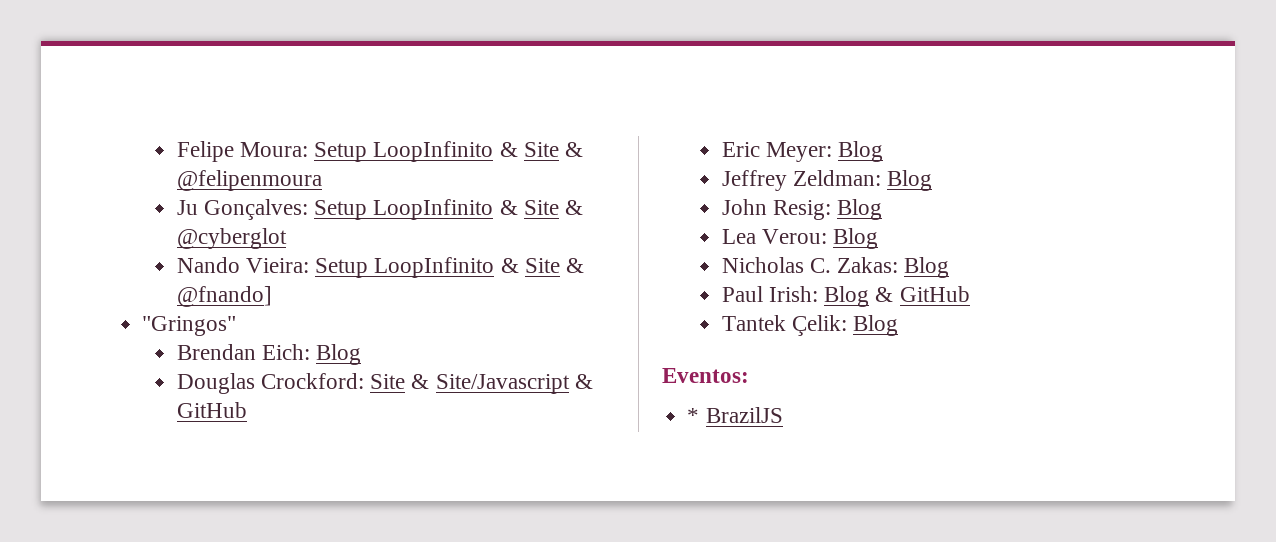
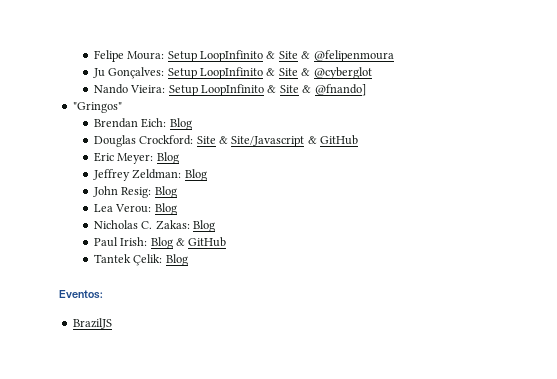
[687,408,700,423] * -> (103, 294) none

